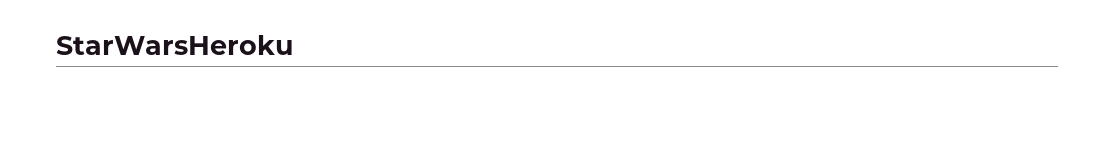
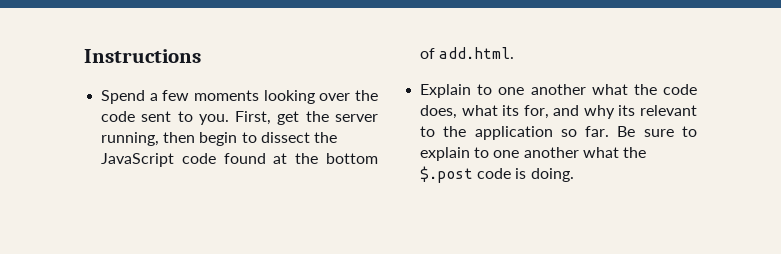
[56,35,294,55] StarWarsHeroku -> [84,49,201,63] [101,90,378,104] [101,111,378,125] [101,132,337,146] [101,153,378,167] [420,47,515,59] [420,84,697,98] [420,105,697,119] [420,126,697,140] [420,147,646,161] [420,166,574,183] Instructions // Spend a few moments looking over the code sent to you. First, get the server running, then begin to dissect the JavaScript code found at the bottom of add.html. // Explain to one another what the code does, what its for, and why its relevant to the application so far. Be sure to explain to one another what the $.post code is doing.

